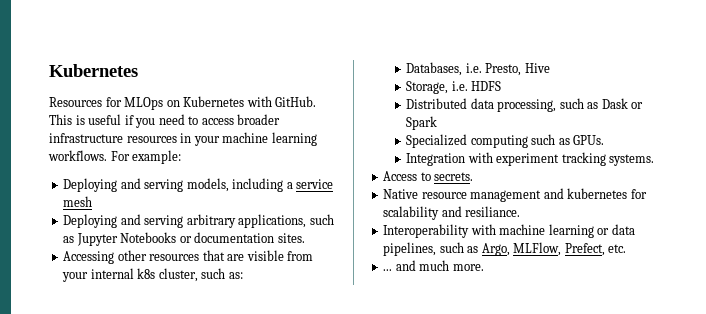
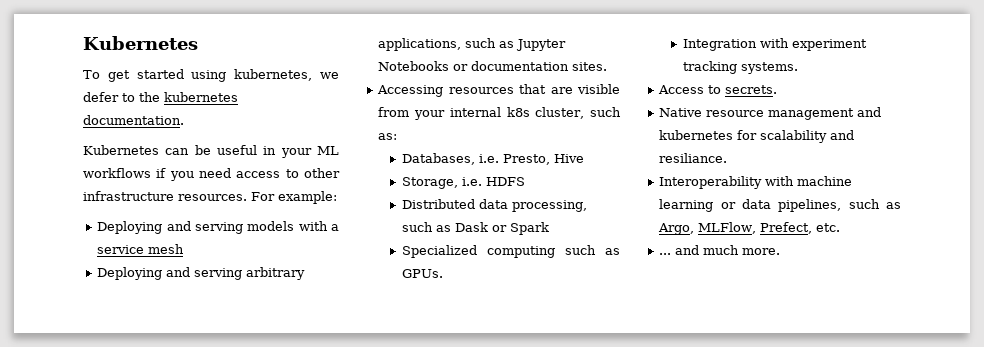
[49,96,317,110] [49,114,281,128] [49,132,317,146] [48,150,107,161] Resources for MLOps on Kubernetes with GitHub. This is useful if you need to access broader infrastructure resources in your machine learning workflows. -> [83,69,339,82] [83,92,238,102] [83,115,184,125] [83,145,339,158] [83,168,340,181] [83,191,247,201] To get started using kubernetes, we defer to the kubernetes documentation. // Kubernetes can be useful in your ML workflows if you need access to other infrastructure resources.
[186,178,284,192] models, including -> [247,221,328,231] models with
[117,250,147,261] other -> (444, 91) none

